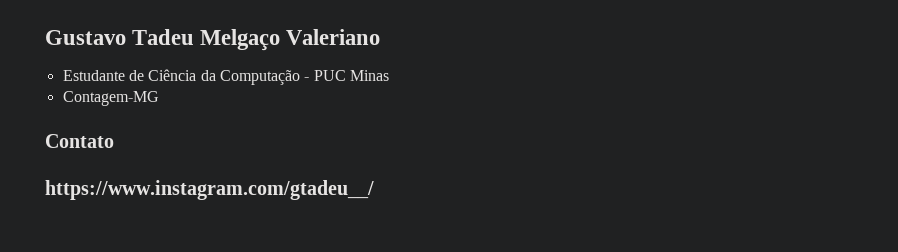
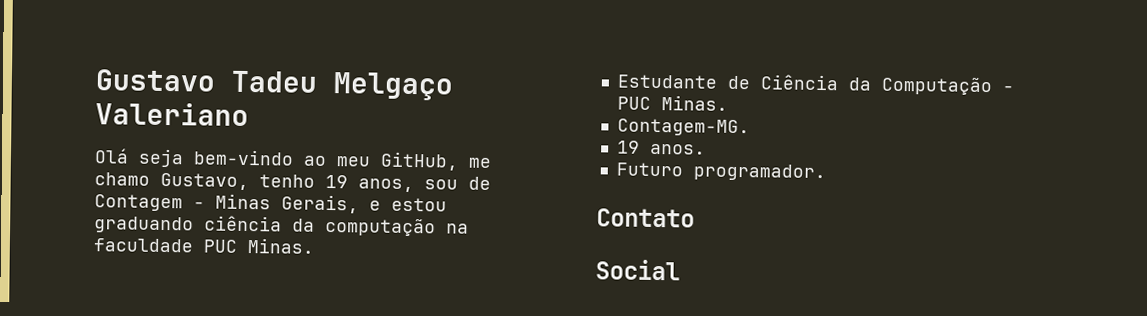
(381, 37) none -> [94,148,491,171] [94,172,491,193] [94,193,447,214] [94,215,469,237] [93,238,314,254] // Olá seja bem-vindo ao meu GitHub, me chamo Gustavo, tenho 19 anos, sou de Contagem - Minas Gerais, e estou graduando ciência da computação na faculdade PUC Minas.
[349,70,389,81] [62,91,159,106] Minas // Contagem-MG -> [660,95,728,111] [616,118,750,137] [616,140,706,155] [615,162,826,182] Minas. // Contagem-MG. // 19 anos. // Futuro programador.
[45,180,374,200] https://www.instagram.com/gtadeu__/ -> [595,259,680,281] Social

